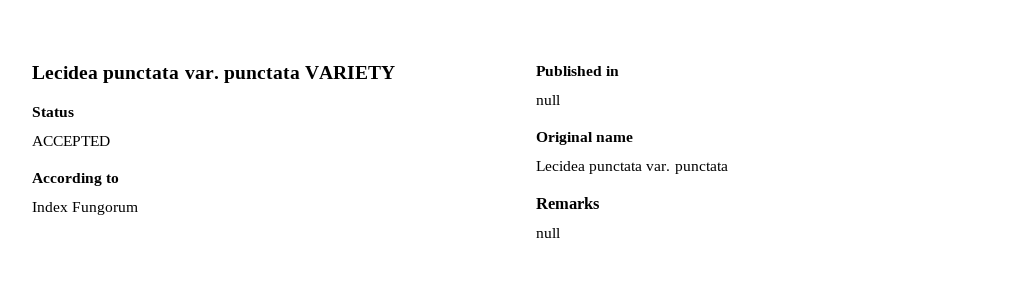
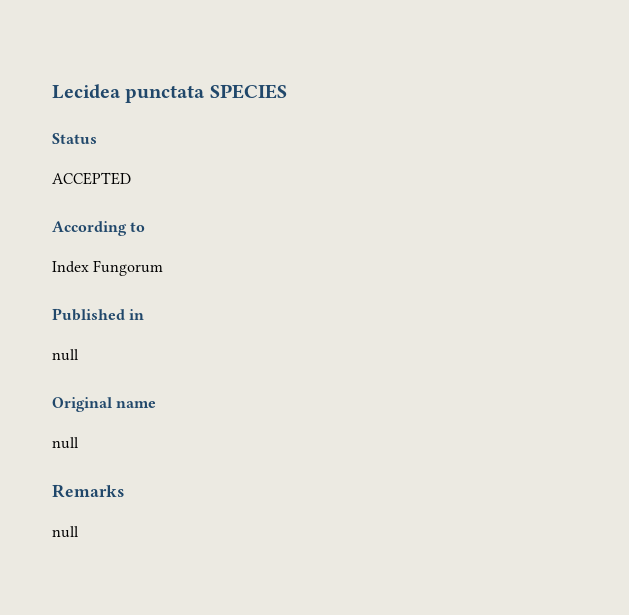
[32,66,396,83] Lecidea punctata var. punctata VARIETY -> [52,84,287,103] Lecidea punctata SPECIES
[536,161,728,174] Lecidea punctata var. punctata -> [52,437,79,449] null

